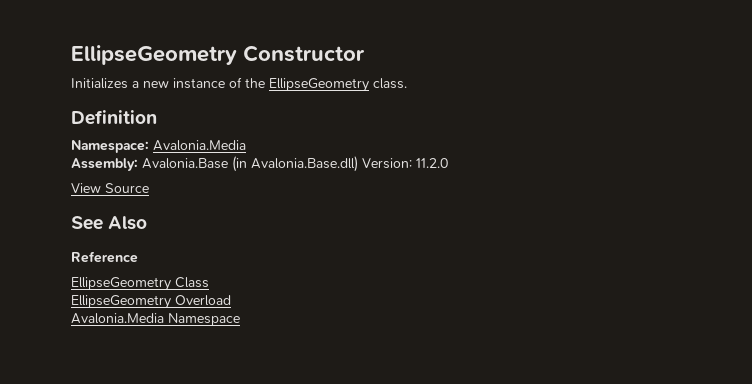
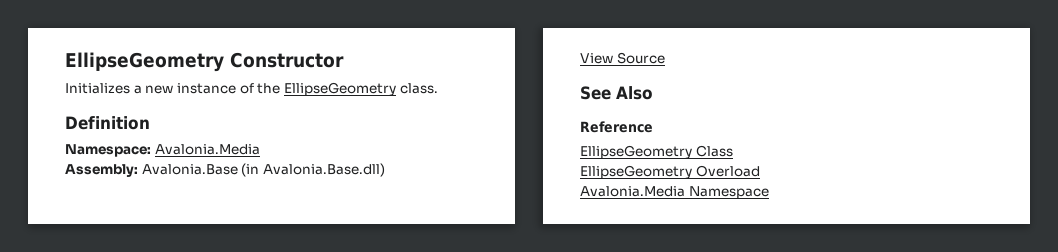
[362,158,448,169] Version: 11.2.0 -> (385, 170) none

